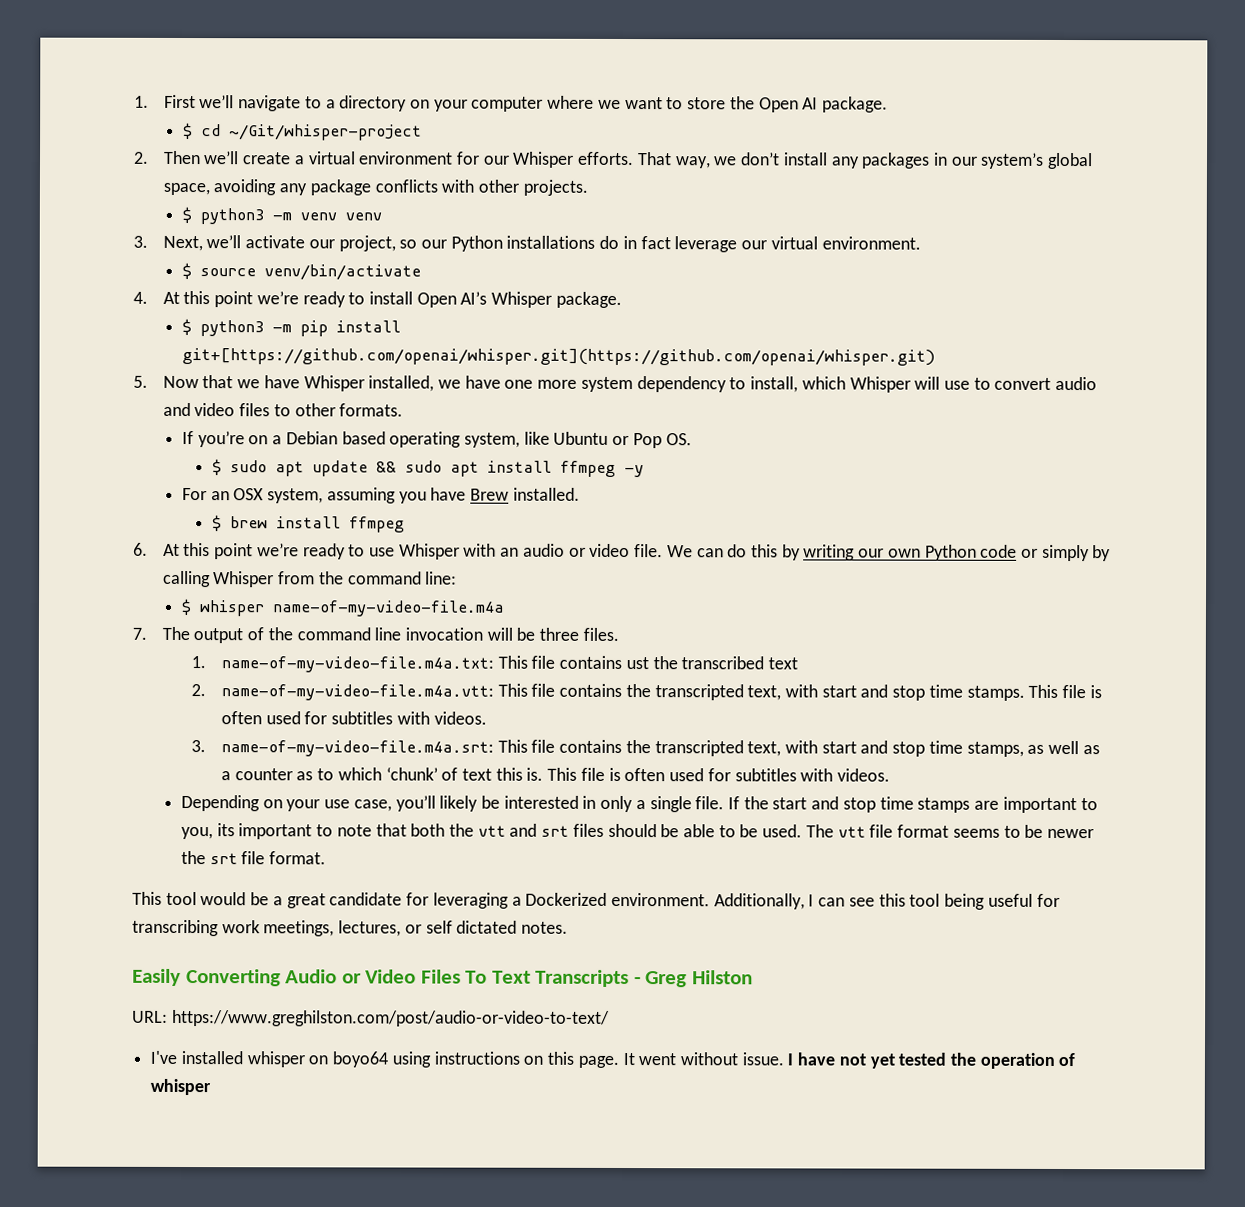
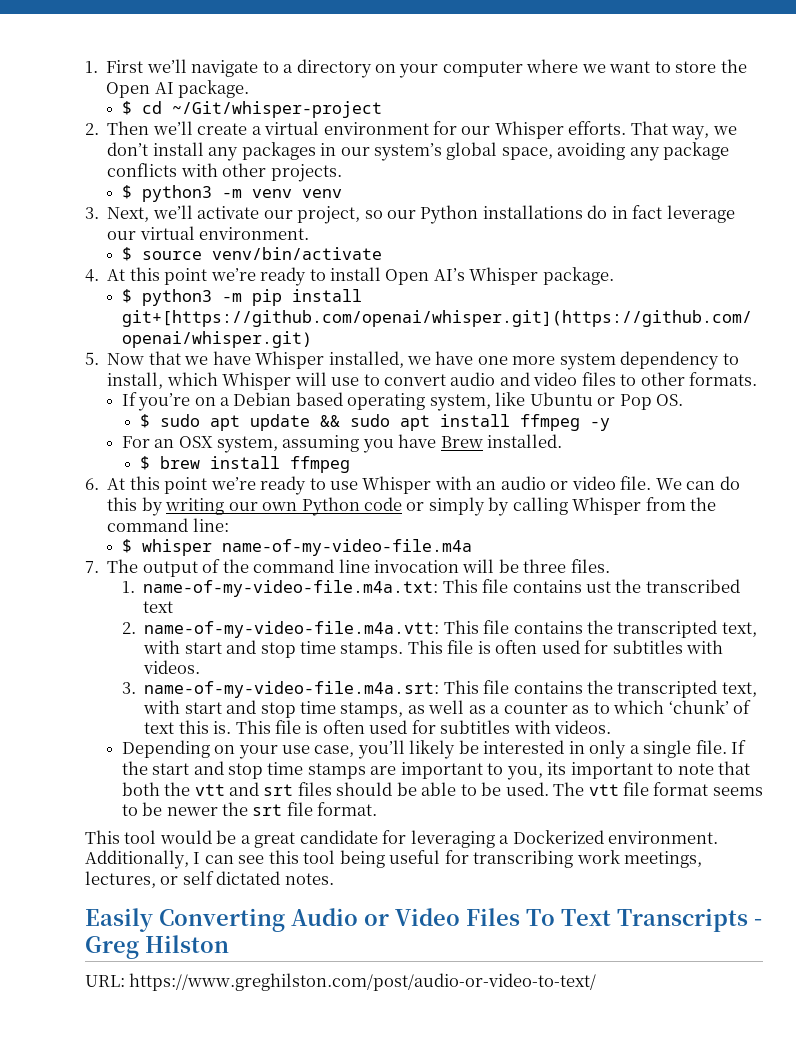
[150,1050,1076,1069] [150,1078,212,1096] // I've installed whisper on boyo64 using instructions on this page. It went without issue. I have not yet tested the operation of whisper -> (597, 982) none

